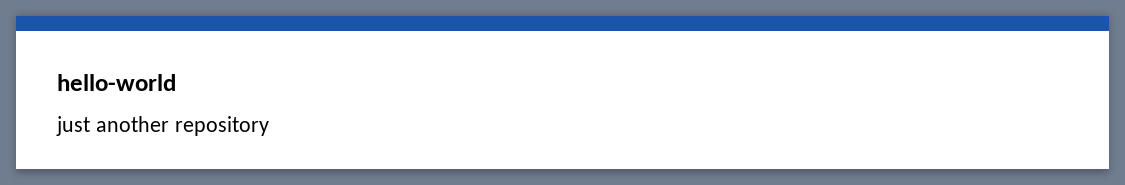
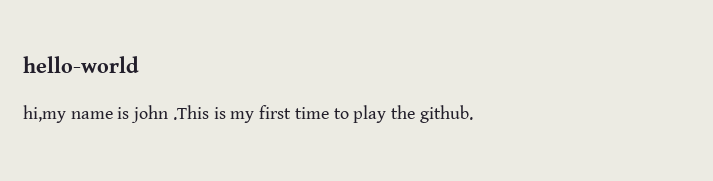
[56,116,269,136] just another repository -> [23,105,473,123] hi,my name is john .This is my first time to play the github.

